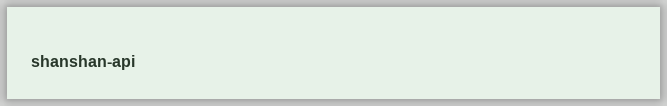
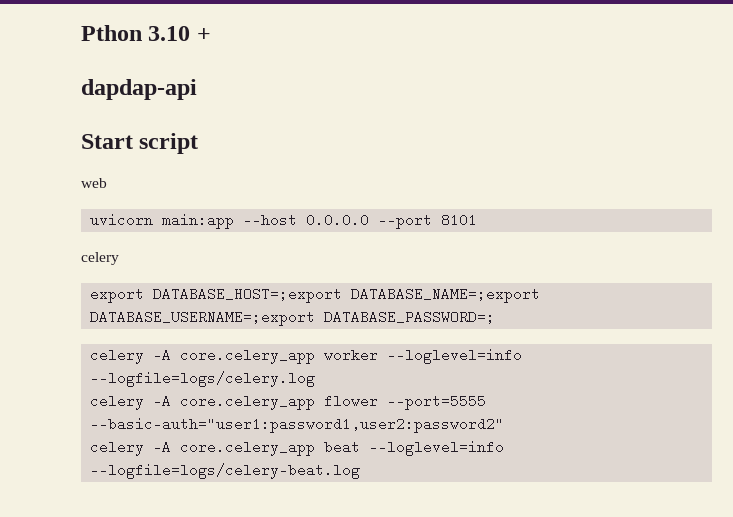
[31,55,135,70] shanshan-api -> [81,25,211,41] [81,79,197,100] [81,133,199,154] [81,178,107,188] [90,213,478,229] [81,252,119,265] [90,287,541,303] [90,310,496,326] [90,348,523,364] [90,371,316,387] [90,394,487,410] [90,417,505,433] [90,440,505,456] [90,463,361,479] Pthon 3.10 + // dapdap-api // Start script // web // uvicorn main:app --host 0.0.0.0 --port 8101 // celery // export DATABASE_HOST=;export DATABASE_NAME=;export DATABASE_USERNAME=;export DATABASE_PASSWORD=; // celery -A core.celery_app worker --loglevel=info --logfile=logs/celery.log // celery -A core.celery_app flower --port=5555 --basic-auth="user1:password1,user2:password2" // celery -A core.celery_app beat --loglevel=info --logfile=logs/celery-beat.log

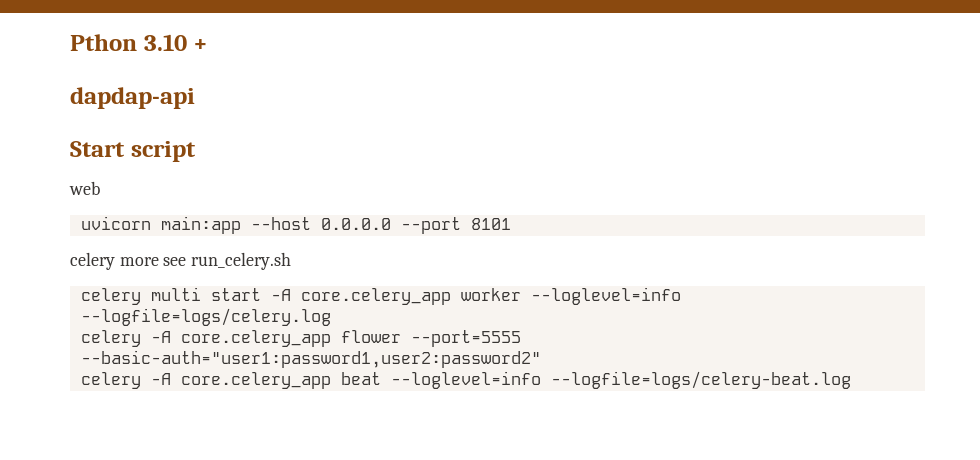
[90,287,541,303] [90,310,496,326] [90,348,145,364] // export DATABASE_HOST=;export DATABASE_NAME=;export DATABASE_USERNAME=;export DATABASE_PASSWORD=; // celery -> [119,252,292,270] [80,287,261,305] more see run_celery.sh // celery multi start

